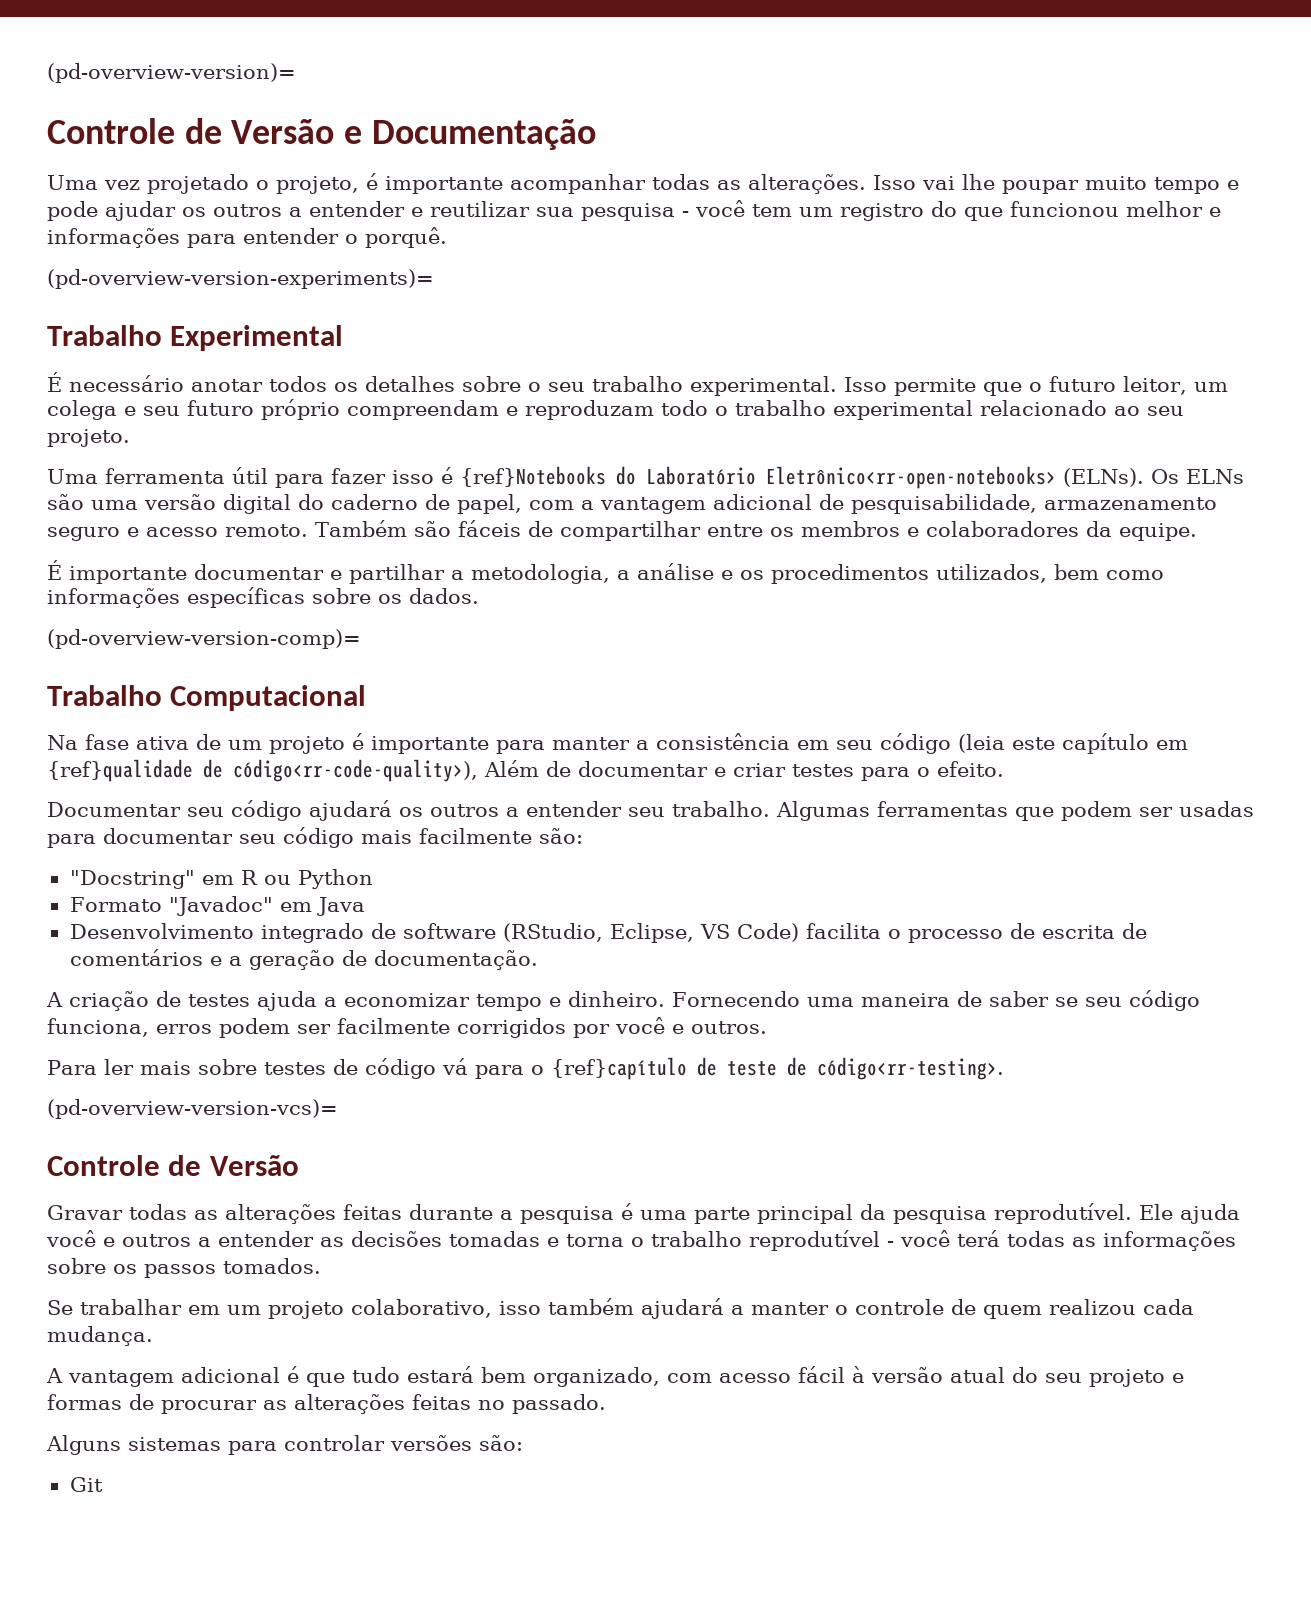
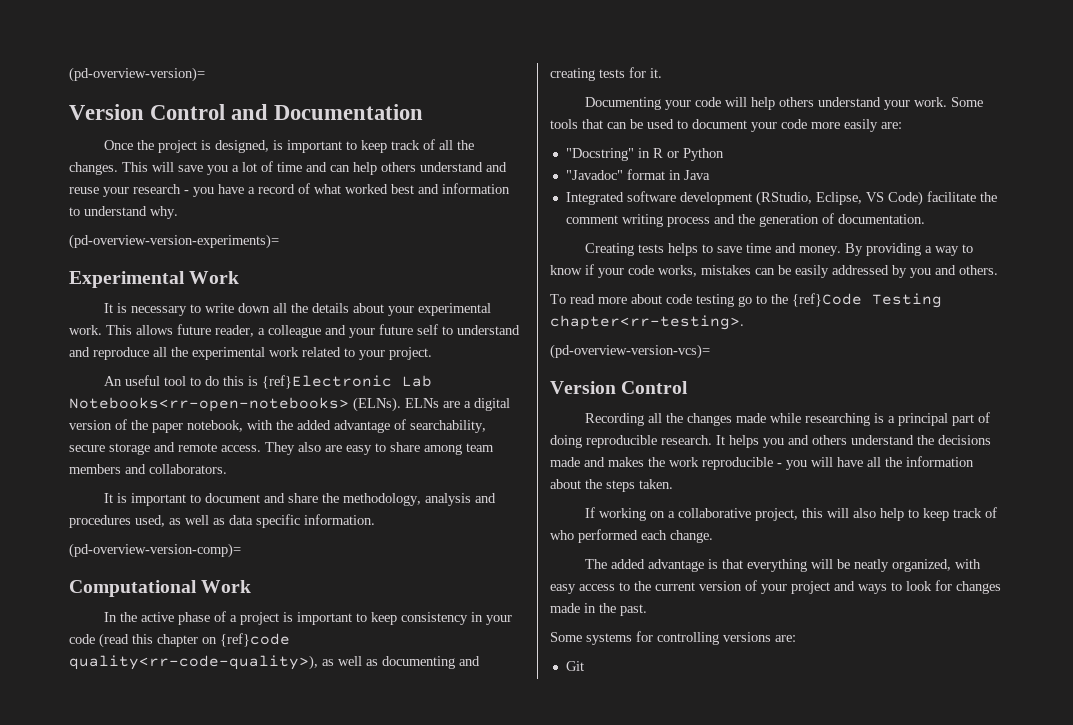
[47,118,596,150] [47,173,1239,194] [47,200,1221,221] [47,227,447,248] Controle de Versão e Documentação // Uma vez projetado o projeto, é importante acompanhar todas as alterações. Isso vai lhe poupar muito tempo e pode ajudar os outros a entender e reutilizar sua pesquisa - você tem um registro do que funcionou melhor e informações para entender o porquê. -> [69,104,424,120] [104,139,475,153] [69,161,507,175] [69,183,510,197] [69,206,178,219] Version Control and Documentation // Once the project is designed, is important to keep track of all the changes. This will save you a lot of time and can help others understand and reuse your research - you have a record of what worked best and information to understand why.
[47,325,162,346] Trabalho -> (279, 241) none
[47,372,1228,396] [47,399,1184,420] [47,429,130,447] [47,466,1244,489] [47,494,1217,514] [47,520,1197,541] [47,560,1164,584] [47,587,479,608] [47,629,361,649] [47,685,367,711] [47,733,1188,754] [47,759,1004,782] [47,800,1254,821] [47,827,583,848] [69,869,373,889] [69,896,365,916] [69,923,1147,943] [69,949,538,970] [46,990,1200,1011] [47,1017,767,1038] [47,1057,1004,1080] [47,1099,338,1119] [47,1155,299,1176] [47,1203,1240,1224] [46,1230,1236,1251] [47,1258,321,1278] [47,1298,1194,1319] [47,1326,153,1346] [46,1366,1184,1387] [47,1394,606,1414] [46,1435,523,1455] // É necessário anotar todos os detalhes sobre o seu trabalho experimental. Isso permite que o futuro leitor, um colega e seu futuro próprio compreendam e reproduzam todo o trabalho experimental relacionado ao seu projeto. // Uma ferramenta útil para fazer isso é {ref}Notebooks do Laboratório Eletrônico<rr-open-notebooks> (ELNs). Os ELNs são uma versão digital do caderno de papel, com a vantagem adicional de pesquisabilidade, armazenamento seguro e acesso remoto. Também são fáceis de compartilhar entre os membros e colaboradores da equipe. // É importante documentar e partilhar a metodologia, a análise e os procedimentos utilizados, bem como informações específicas sobre os dados. // (pd-overview-version-comp)= // Trabalho Computacional // Na fase ativa de um projeto é importante para manter a consistência em seu código (leia este capítulo em {ref}qualidade de código<rr-code-quality>), Além de documentar e criar testes para o efeito. // Documentar seu código ajudará os outros a entender seu trabalho. Algumas ferramentas que podem ser usadas para documentar seu código mais facilmente são: // "Docstring" em R ou Python // Formato "Javadoc" em Java // Desenvolvimento integrado de software (RStudio, Eclipse, VS Code) facilita o processo de escrita de comentários e a geração de documentação. // A criação de testes ajuda a economizar tempo e dinheiro. Fornecendo uma maneira de saber se seu código funciona, erros podem ser facilmente corrigidos por você e outros. // Para ler mais sobre testes de código vá para o {ref}capítulo de teste de código<rr-testing>. // (pd-overview-version-vcs)= // Controle de Versão // Gravar todas as alterações feitas durante a pesquisa é uma parte principal da pesquisa reprodutível. Ele ajuda você e outros a entender as decisões tomadas e torna o trabalho reprodutível - você terá todas as informações sobre os passos tomados. // Se trabalhar em um projeto colaborativo, isso também ajudará a manter o controle de quem realizou cada mudança. // A vantagem adicional é que tudo estará bem organizado, com acesso fácil à versão atual do seu projeto e formas de procurar as alterações feitas no passado. // Alguns sistemas para controlar versões são: -> [189,271,240,284] [104,303,492,316] [69,324,520,338] [69,347,432,360] [104,375,433,389] [69,397,510,412] [69,419,486,433] [69,442,494,455] [69,464,227,474] [104,493,497,506] [69,514,375,528] [69,543,241,558] [69,580,252,597] [104,611,513,625] [69,633,290,648] [69,655,480,670] [550,67,662,81] [585,97,984,110] [550,119,902,132] [565,148,724,161] [565,169,710,180] [565,191,997,206] [565,213,925,227] [585,243,974,256] [550,264,998,278] [550,293,942,308] [550,315,744,330] [550,344,710,359] [550,381,689,394] [585,412,991,426] [550,435,991,448] [550,456,974,470] [550,479,673,492] [585,507,998,521] [550,529,713,543] [585,559,982,572] [550,580,1001,594] [550,603,647,616] [550,631,796,645] Work // It is necessary to write down all the details about your experimental work. This allows future reader, a colleague and your future self to understand and reproduce all the experimental work related to your project. // An useful tool to do this is {ref}Electronic Lab Notebooks<rr-open-notebooks> (ELNs). ELNs are a digital version of the paper notebook, with the added advantage of searchability, secure storage and remote access. They also are easy to share among team members and collaborators. // It is important to document and share the methodology, analysis and procedures used, as well as data specific information. // (pd-overview-version-comp)= // Computational Work // In the active phase of a project is important to keep consistency in your code (read this chapter on {ref}code quality<rr-code-quality>), as well as documenting and creating tests for it. // Documenting your code will help others understand your work. Some tools that can be used to document your code more easily are: // "Docstring" in R or Python // "Javadoc" format in Java // Integrated software development (RStudio, Eclipse, VS Code) facilitate the comment writing process and the generation of documentation. // Creating tests helps to save time and money. By providing a way to know if your code works, mistakes can be easily addressed by you and others. // To read more about code testing go to the {ref}Code Testing chapter<rr-testing>. // (pd-overview-version-vcs)= // Version Control // Recording all the changes made while researching is a principal part of doing reproducible research. It helps you and others understand the decisions made and makes the work reproducible - you will have all the information about the steps taken. // If working on a collaborative project, this will also help to keep track of who performed each change. // The added advantage is that everything will be neatly organized, with easy access to the current version of your project and ways to look for changes made in the past. // Some systems for controlling versions are:

